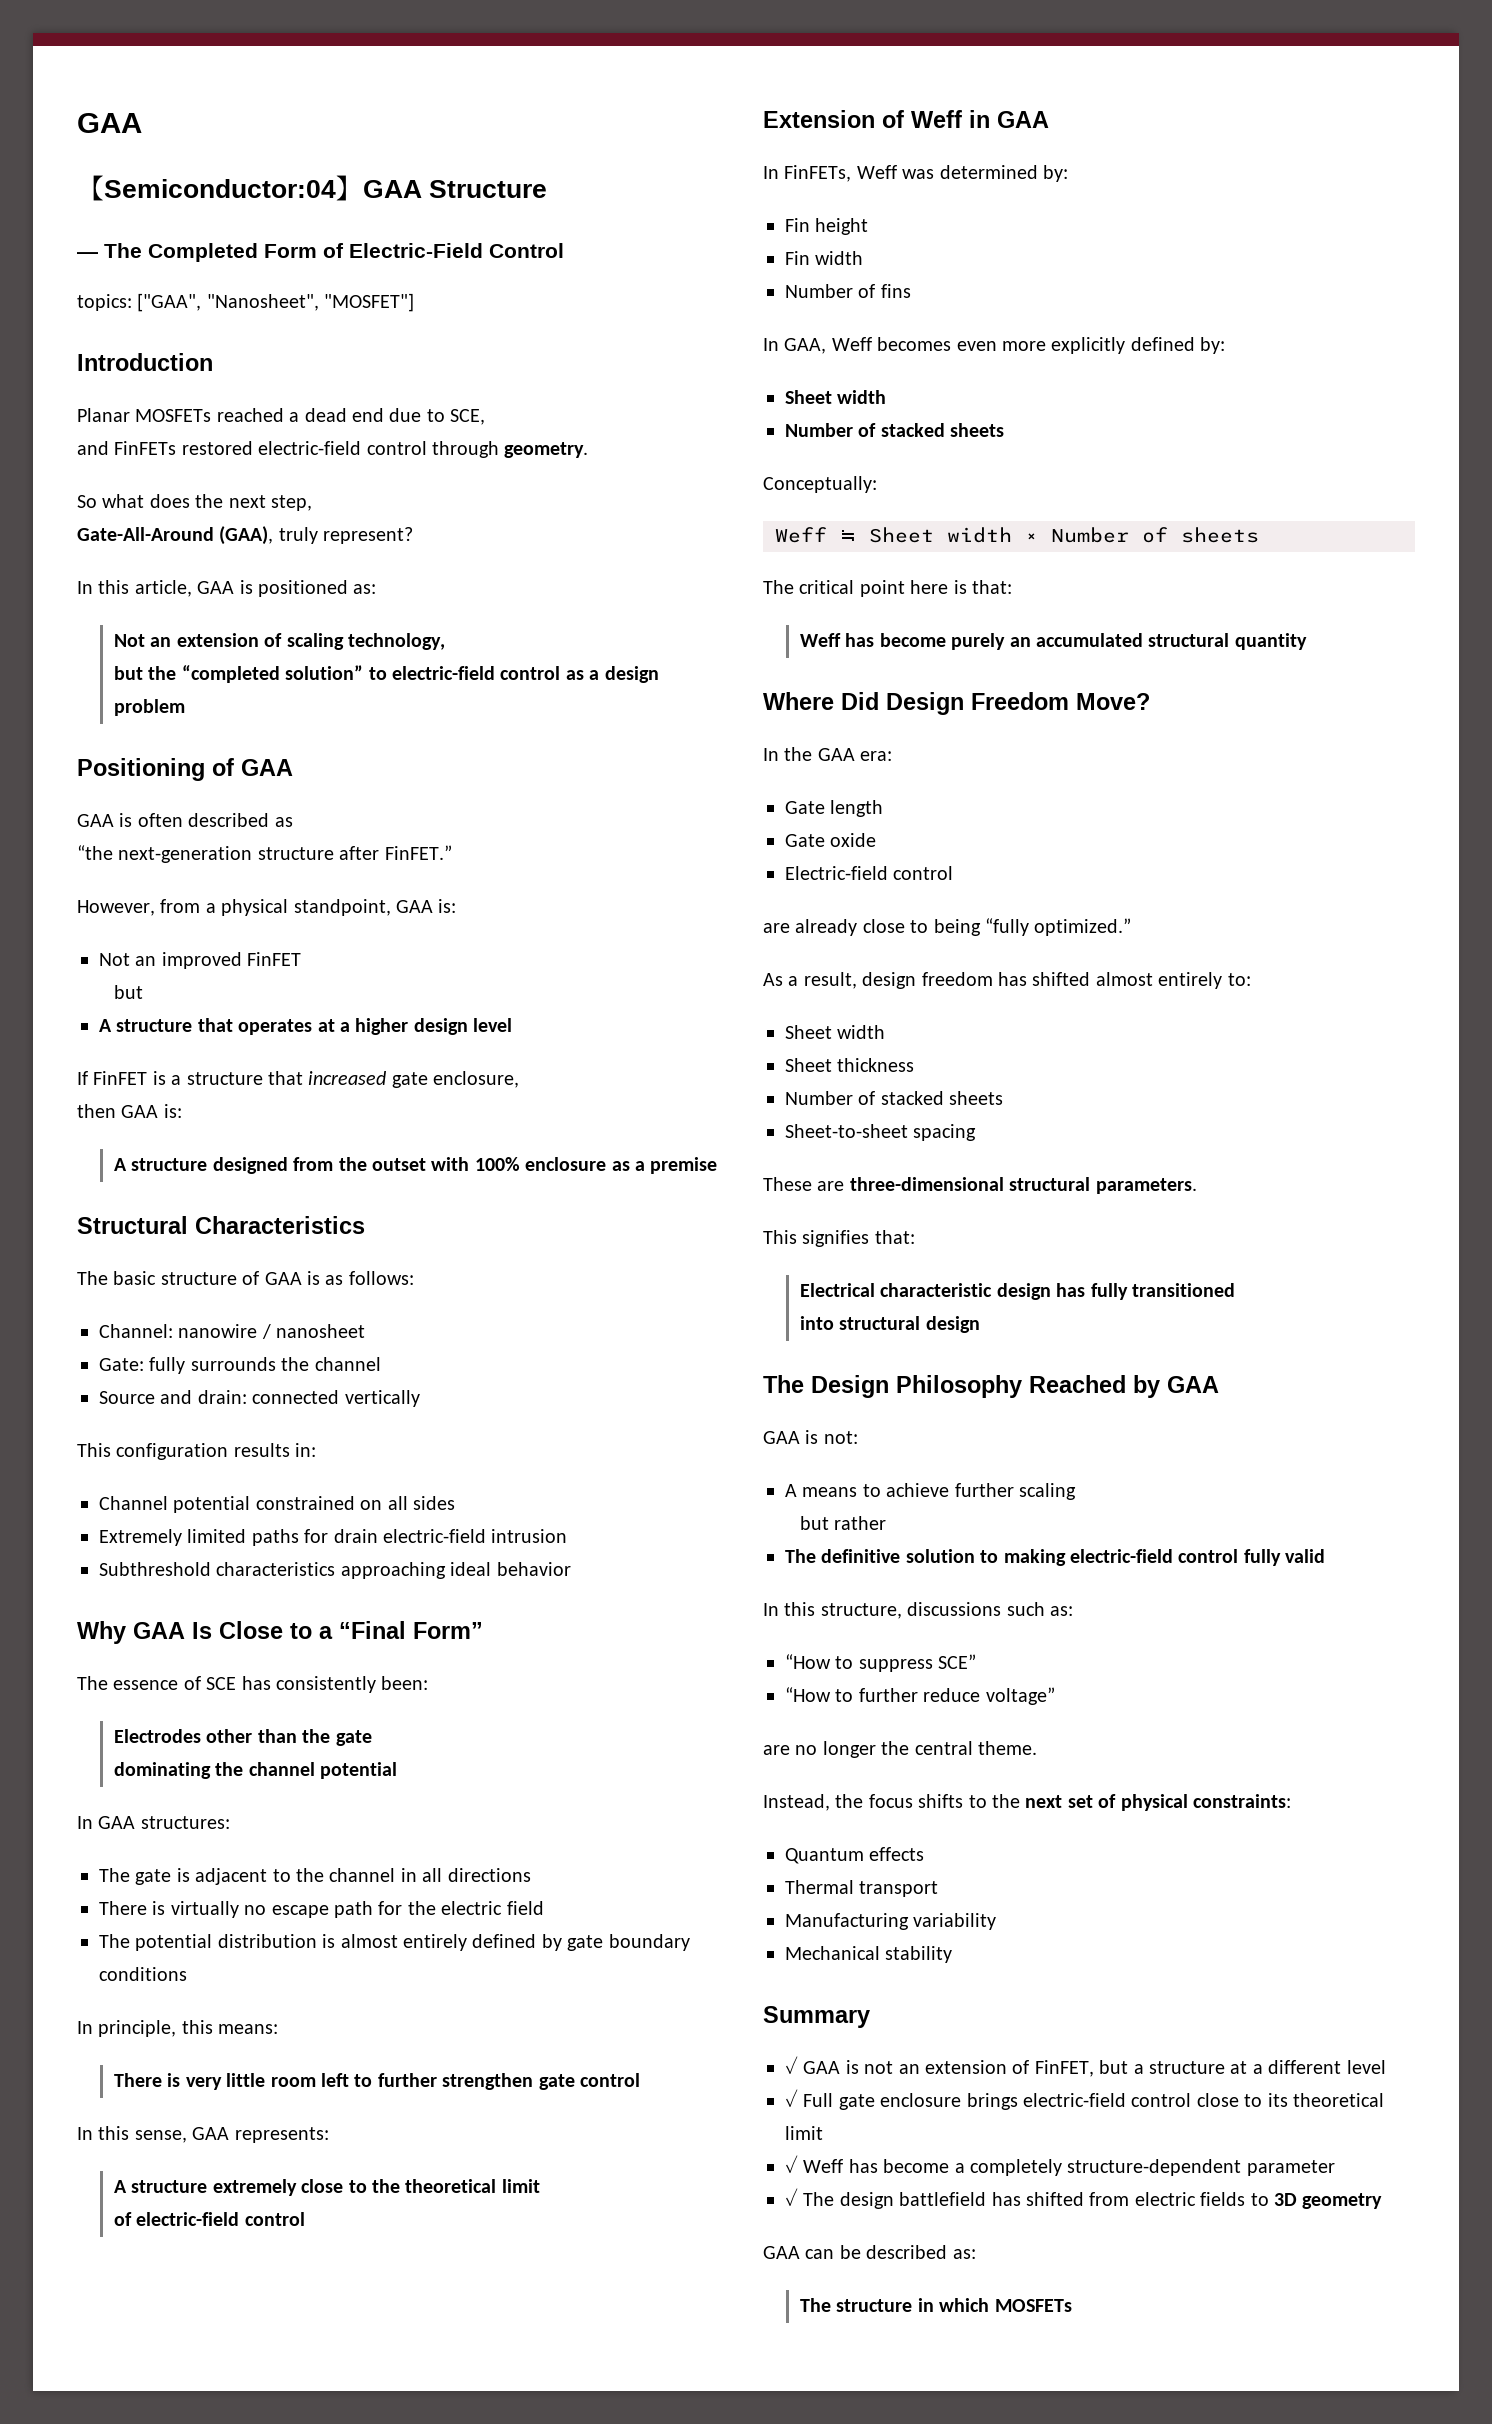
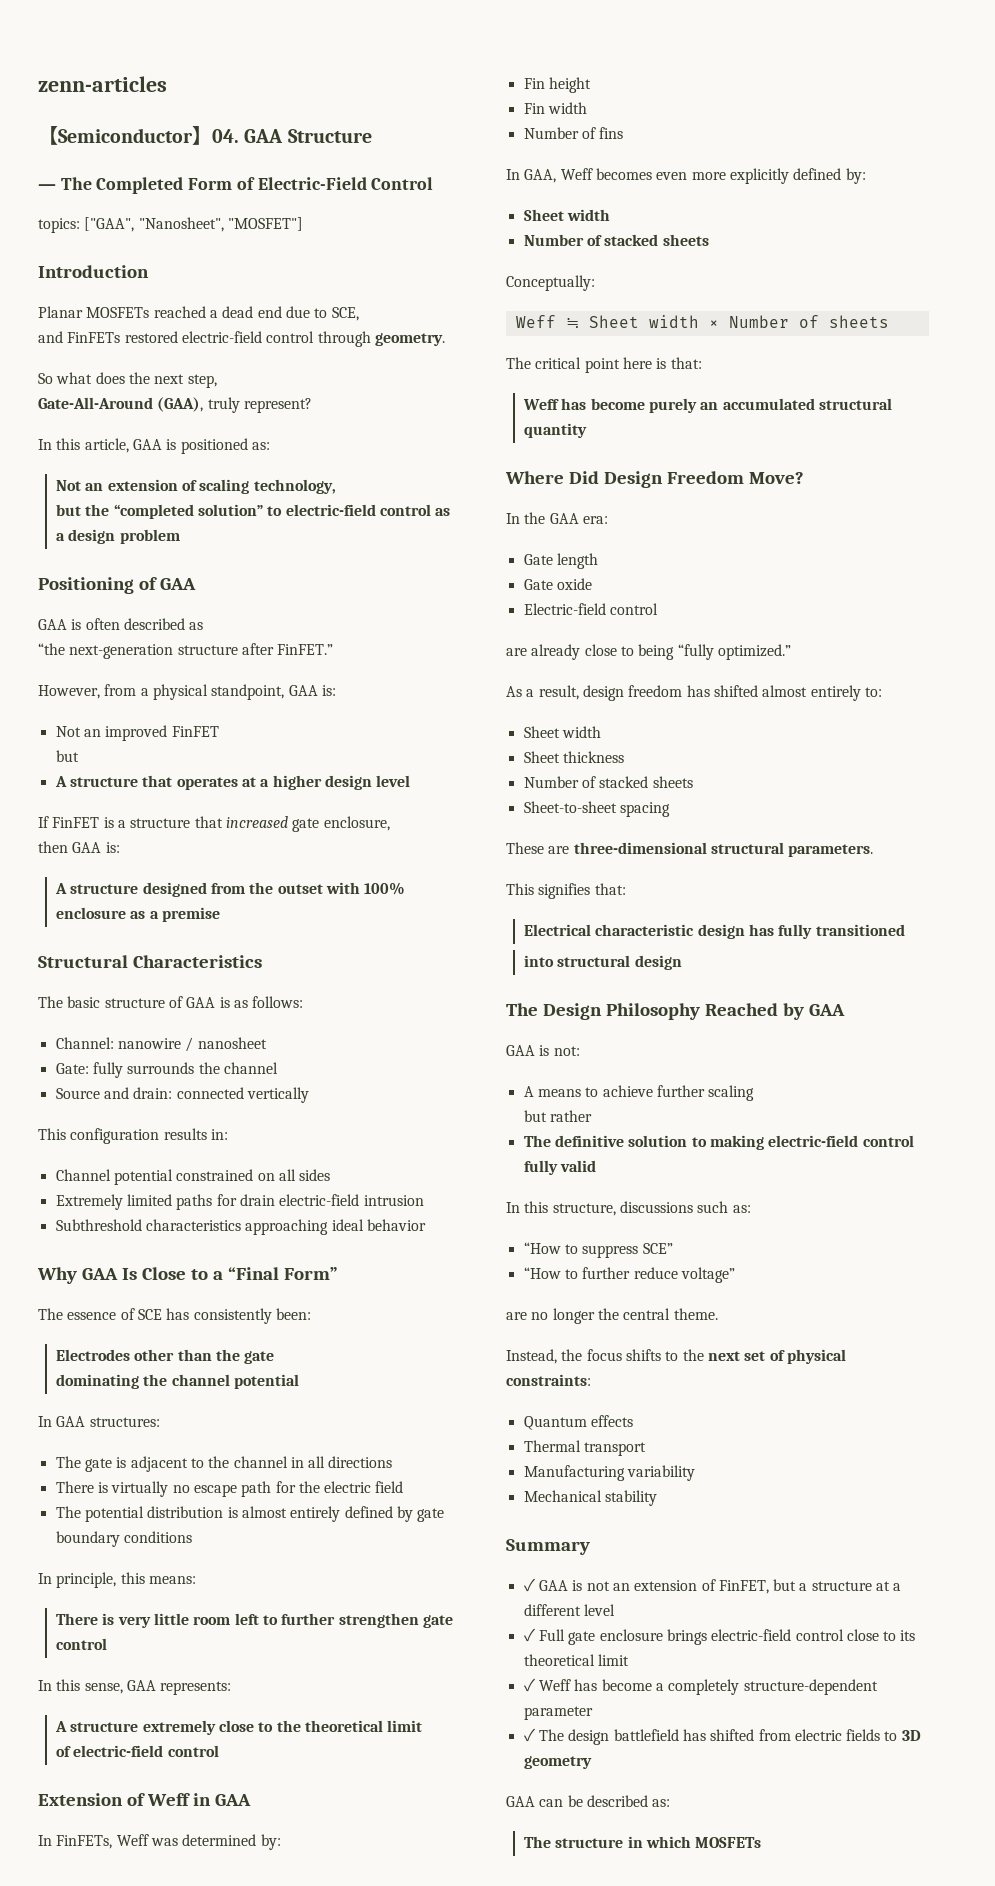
[77,113,142,133] GAA -> [38,76,167,92] zenn-articles
[104,175,363,201] Semiconductor:04】 -> [58,126,239,145] Semiconductor】04.

